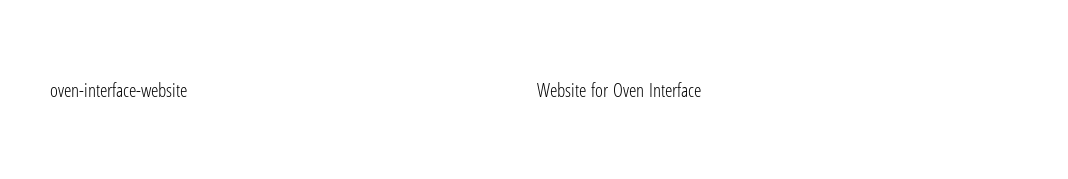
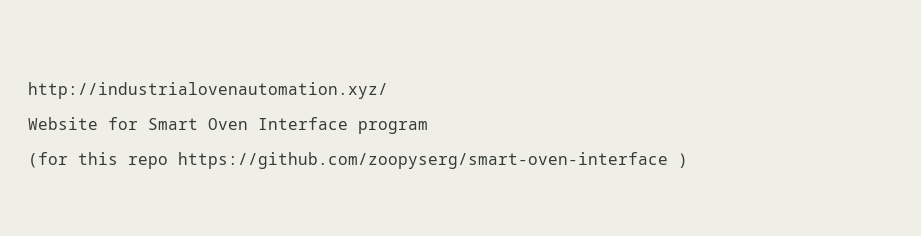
[50,82,187,97] oven-interface-website -> [28,82,388,99] http://industrialovenautomation.xyz/
(609, 89) none -> [148,118,198,130] Smart
(701, 89) none -> [358,121,428,134] [28,152,688,169] program // (for this repo https://github.com/zoopyserg/smart-oven-interface )

